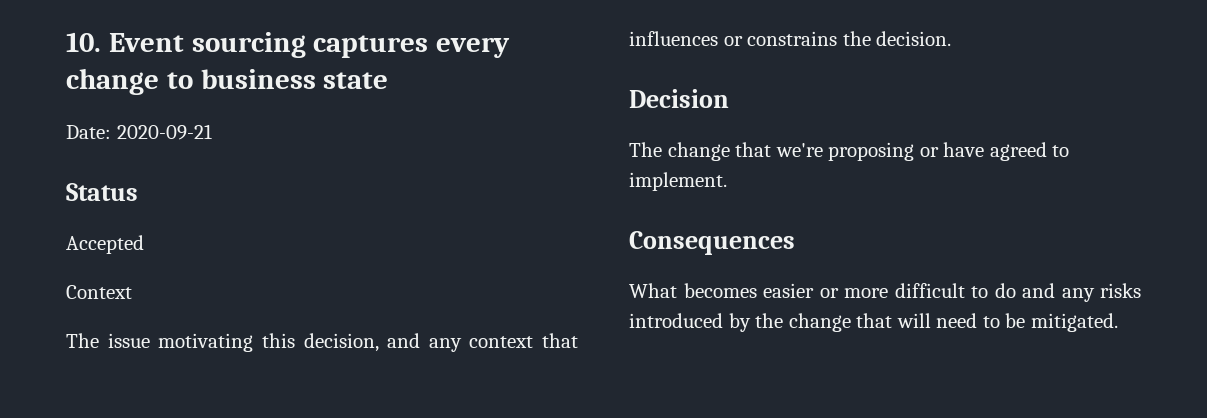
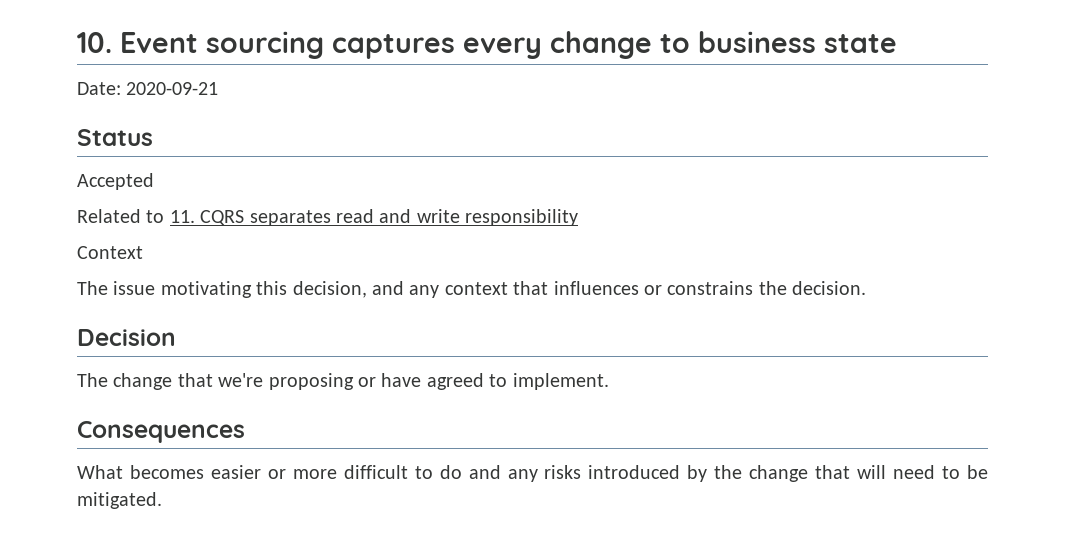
(144, 244) none -> [77,209,579,226] // Related to 11. CQRS separates read and write responsibility

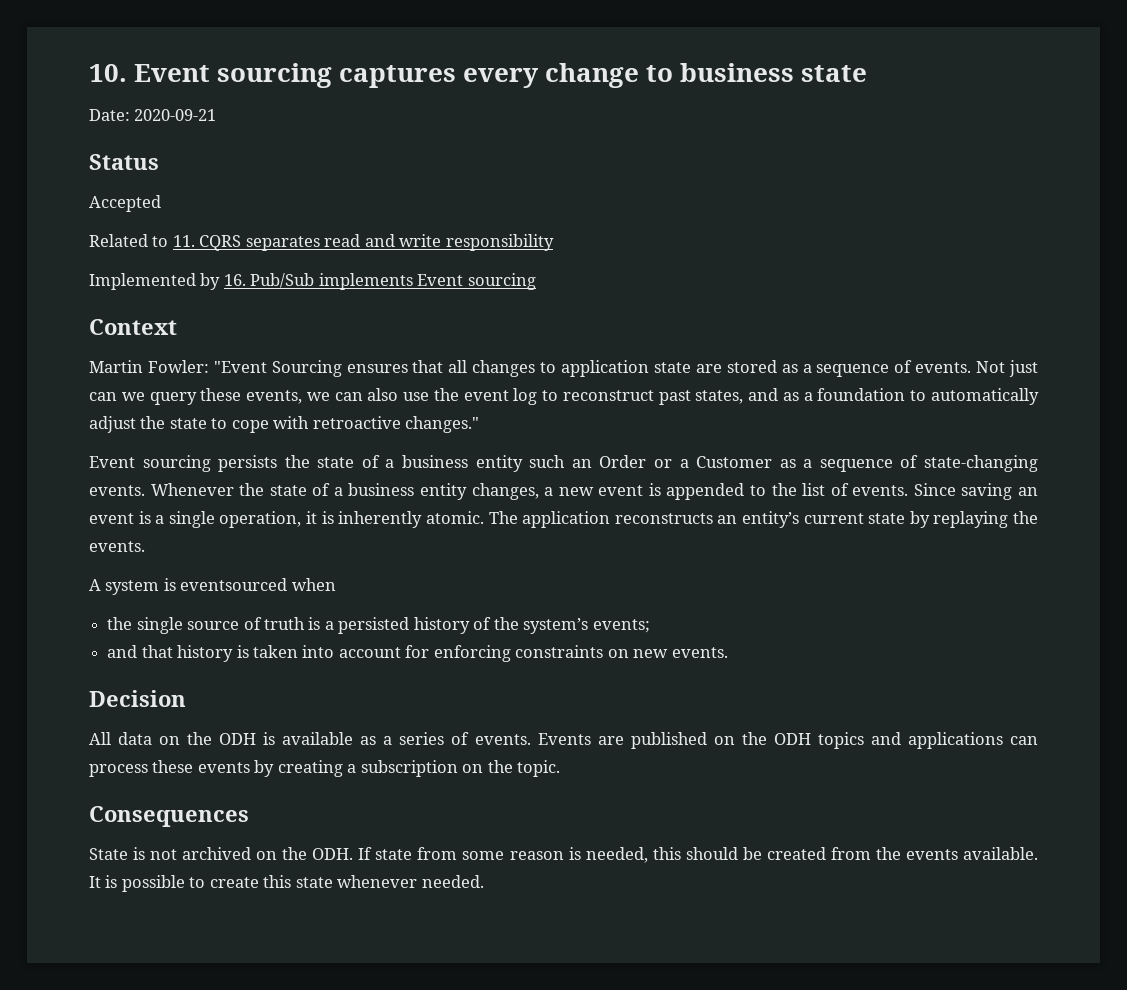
[77,246,143,259] [77,281,867,298] [77,329,176,346] [77,373,609,390] [77,421,245,443] [77,465,988,482] [77,492,162,509] Context // The issue motivating this decision, and any context that influences or constrains the decision. // Decision // The change that we're proposing or have agreed to implement. // Consequences // What becomes easier or more difficult to do and any risks introduced by the change that will need to be mitigated. -> [89,273,536,290] [89,319,177,335] [89,360,1039,377] [89,388,1040,405] [89,416,480,433] [89,455,1038,472] [89,483,1038,500] [89,511,1038,528] [89,541,145,552] [89,578,336,595] [107,617,650,634] [107,645,728,662] [89,690,186,707] [89,732,1038,749] [89,760,561,777] [89,806,249,827] [89,847,1038,863] [89,875,484,892] Implemented by 16. Pub/Sub implements Event sourcing // Context // Martin Fowler: "Event Sourcing ensures that all changes to application state are stored as a sequence of events. Not just can we query these events, we can also use the event log to reconstruct past states, and as a foundation to automatically adjust the state to cope with retroactive changes." // Event sourcing persists the state of a business entity such an Order or a Customer as a sequence of state-changing events. Whenever the state of a business entity changes, a new event is appended to the list of events. Since saving an event is a single operation, it is inherently atomic. The application reconstructs an entity’s current state by replaying the events. // A system is eventsourced when // the single source of truth is a persisted history of the system’s events; // and that history is taken into account for enforcing constraints on new events. // Decision // All data on the ODH is available as a series of events. Events are published on the ODH topics and applications can process these events by creating a subscription on the topic. // Consequences // State is not archived on the ODH. If state from some reason is needed, this should be created from the events available. It is possible to create this state whenever needed.

